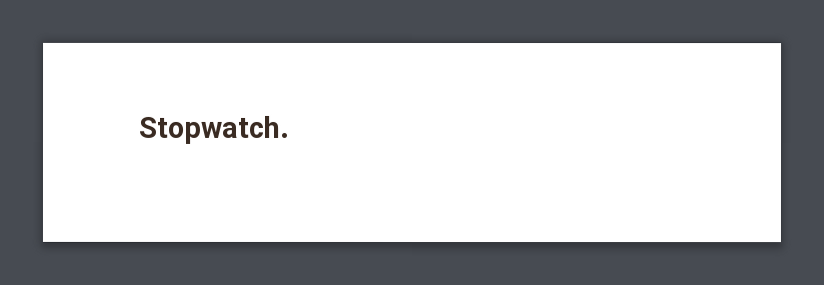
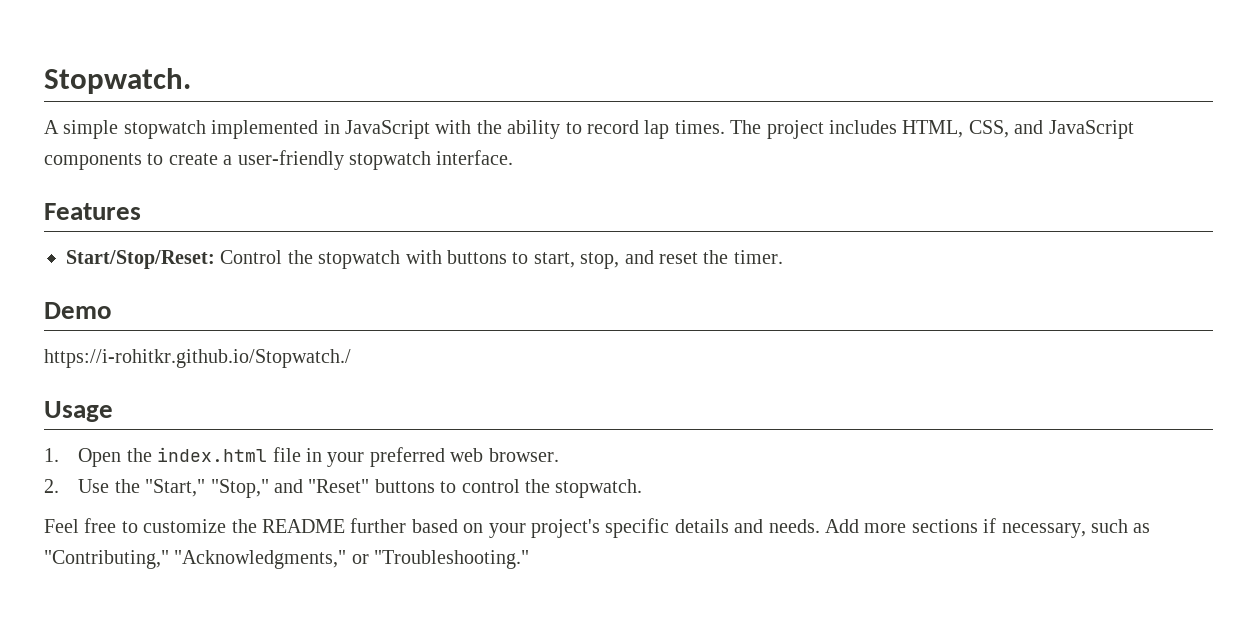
(290, 129) none -> [44,120,1134,139] [44,150,514,170] [44,203,141,220] [66,250,783,269] [44,302,112,319] [44,349,351,368] [44,401,113,422] [44,447,559,467] [44,479,643,498] [44,518,1151,538] [44,550,530,569] // A simple stopwatch implemented in JavaScript with the ability to record lap times. The project includes HTML, CSS, and JavaScript components to create a user-friendly stopwatch interface. // Features // Start/Stop/Reset: Control the stopwatch with buttons to start, stop, and reset the timer. // Demo // https://i-rohitkr.github.io/Stopwatch./ // Usage // 1. Open the index.html file in your preferred web browser. // 2. Use the "Start," "Stop," and "Reset" buttons to control the stopwatch. // Feel free to customize the README further based on your project's specific details and needs. Add more sections if necessary, such as "Contributing," "Acknowledgments," or "Troubleshooting."

